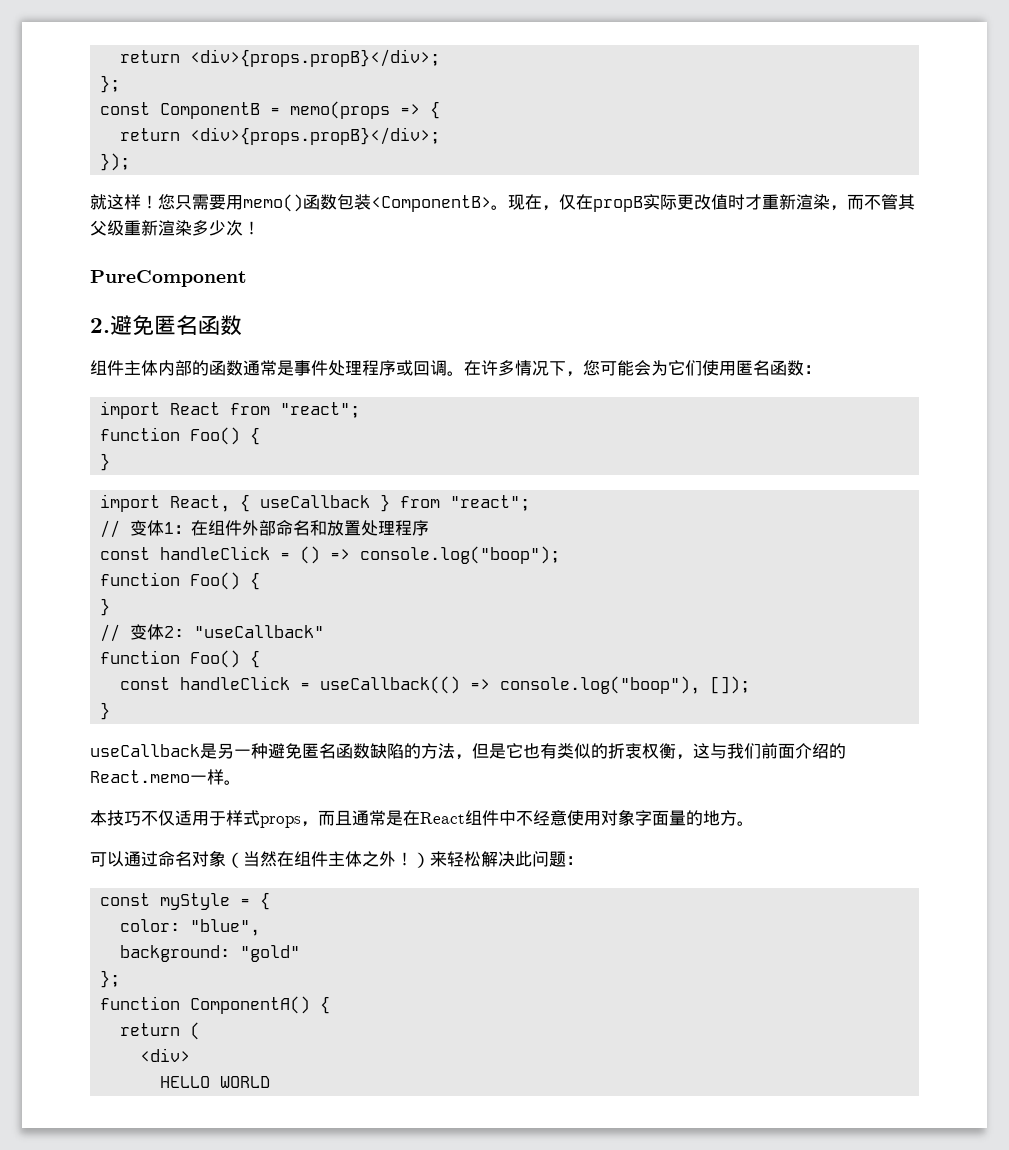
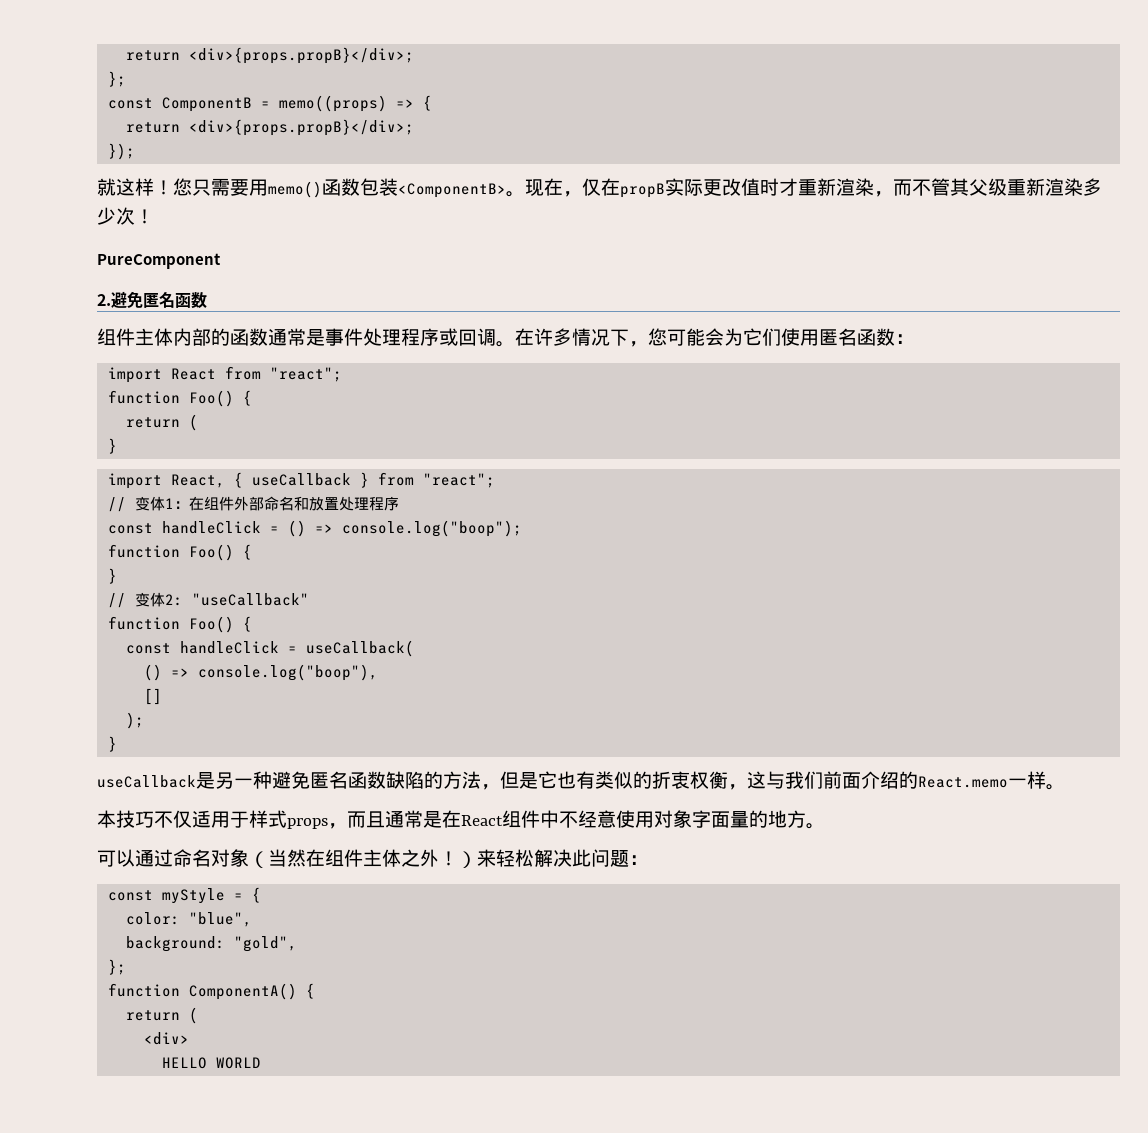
[290,101,391,119] memo(props -> [279,95,388,112] memo((props)
(261, 436) none -> [126,414,199,431] // return (
[320,676,461,694] useCallback(() -> [306,640,415,657] [144,664,163,681] useCallback( // ()
[710,676,751,694] []); -> [144,688,163,705] [126,712,145,729] // [] // );
[240,945,301,962] "gold" -> [234,936,298,952] "gold",

